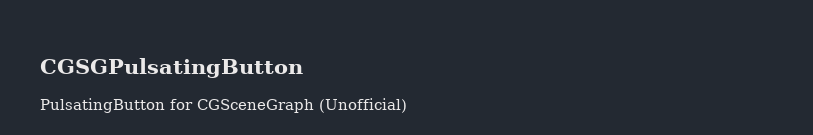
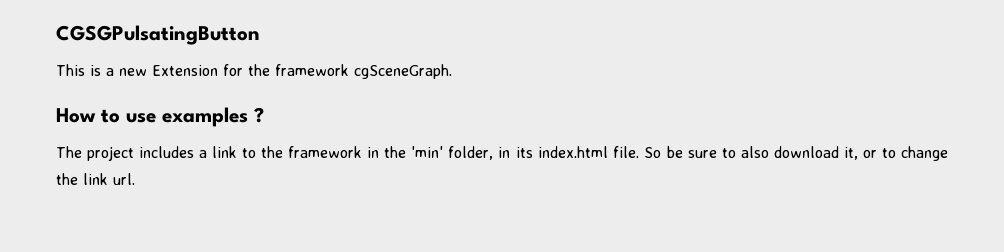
[40,98,407,113] PulsatingButton for CGSceneGraph (Unofficial) -> [56,64,452,79] [56,107,264,127] [56,146,948,161] [56,173,135,185] This is a new Extension for the framework cgSceneGraph. // How to use examples ? // The project includes a link to the framework in the 'min' folder, in its index.html file. So be sure to also download it, or to change the link url.

